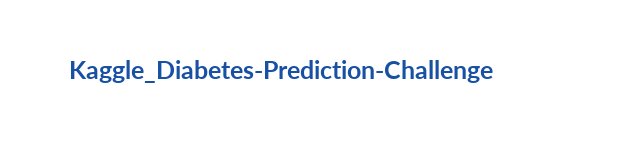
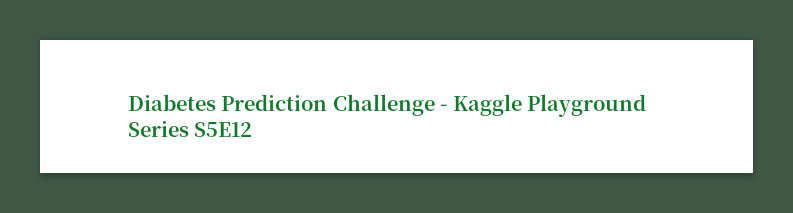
[69,60,493,83] Kaggle_Diabetes-Prediction-Challenge -> [128,94,646,117] [128,121,253,137] Diabetes Prediction Challenge - Kaggle Playground Series S5E12

